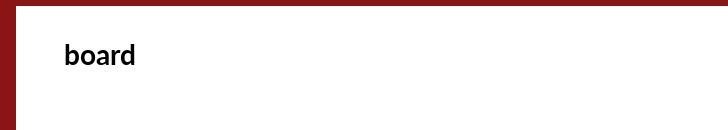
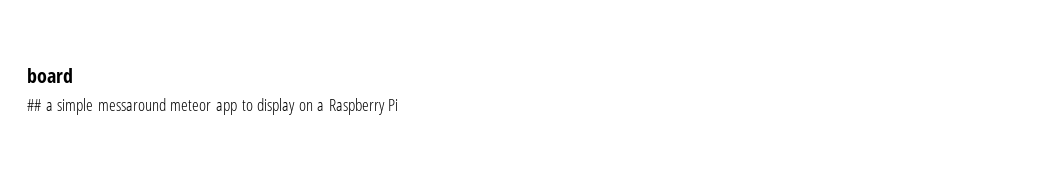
(136, 54) none -> [27,98,399,115] // ## a simple messaround meteor app to display on a Raspberry Pi

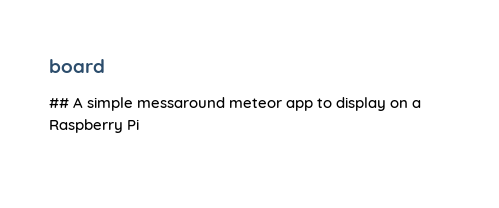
[45,102,53,111] a -> [73,97,84,108] A

